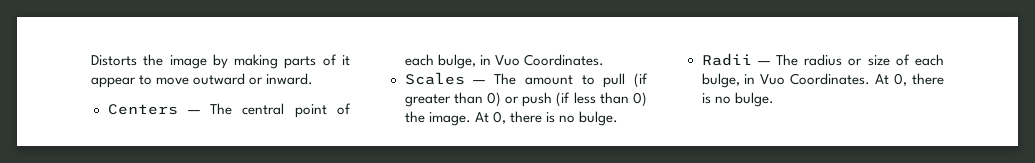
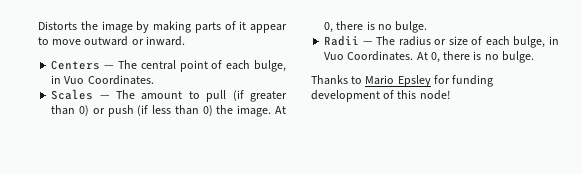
(774, 99) none -> [311,75,494,87] [311,90,450,102] // Thanks to Mario Epsley for funding development of this node!

